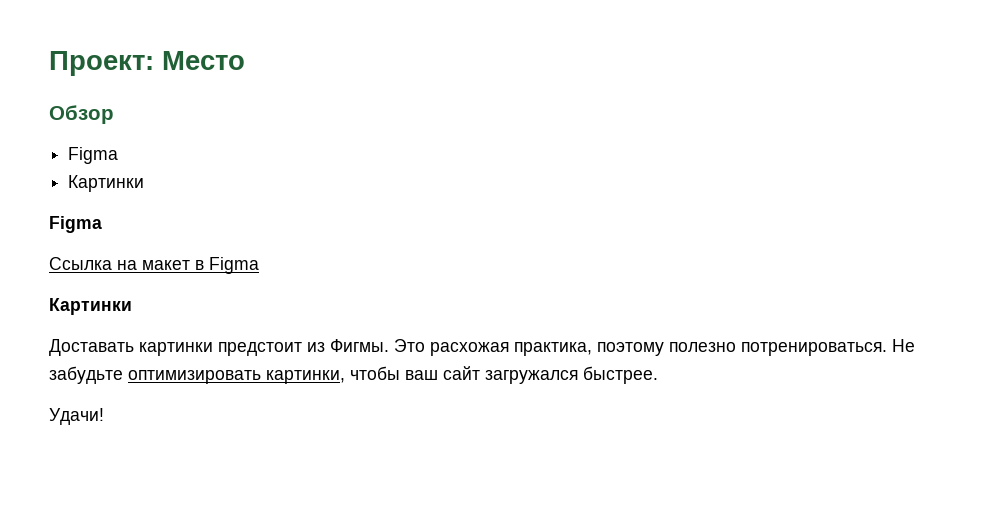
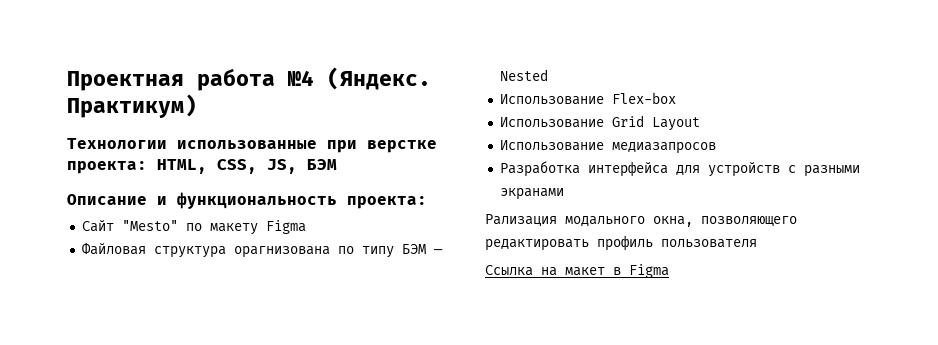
[49,51,245,76] [49,105,114,124] [68,147,119,164] [68,175,145,192] [49,216,102,233] Проект: Место // Обзор // Figma // Картинки // Figma -> [67,67,431,91] [67,94,197,118] [67,138,437,153] [67,159,337,174] [67,192,427,209] [81,220,306,235] [81,243,443,258] [499,69,548,81] [499,92,676,105] [499,115,700,131] [499,140,716,154] [499,161,860,177] [499,188,564,200] [485,214,797,227] [485,235,757,251] Проектная работа №4 (Яндекс. Практикум) // Технологии использованные при верстке проекта: HTML, CSS, JS, БЭМ // Описание и функциональность проекта: // Cайт "Mesto" по макету Figma // Файловая структура орагнизована по типу БЭМ — Nested // Использование Flex-box // Использование Grid Layout // Использование медиазапросов // Разработка интерфейса для устройств с разными экранами // Рализация модального окна, позволяющего редактировать профиль пользователя
[49,298,132,315] [49,339,915,356] [49,366,658,384] [49,408,104,425] // Картинки // Доставать картинки предстоит из Фигмы. Это расхожая практика, поэтому полезно потренироваться. Не забудьте оптимизировать картинки, чтобы ваш сайт загружался быстрее. // Удачи! -> (669, 271) none

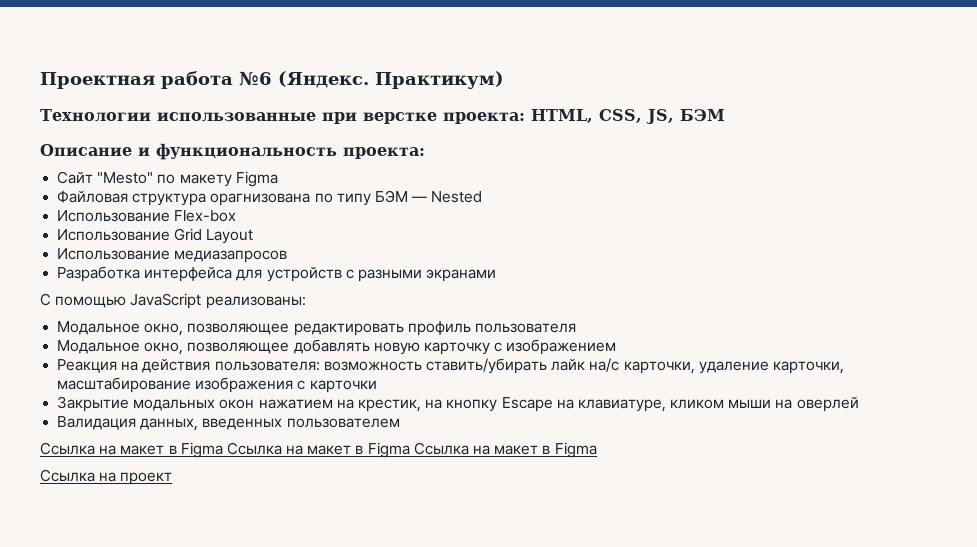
[288,70,314,86] №4 -> [239,71,272,86] №6
[485,214,797,227] [485,235,757,251] [485,264,669,278] Рализация модального окна, позволяющего редактировать профиль пользователя // Ссылка на макет в Figma -> [40,293,306,309] [57,321,576,336] [57,339,617,355] [57,358,844,374] [57,377,377,393] [57,396,859,412] [57,416,400,431] [40,442,597,458] [40,469,173,485] С помощью JavaScript реализованы: // Модальное окно, позволяющее редактировать профиль пользователя // Модальное окно, позволяющее добавлять новую карточку с изображением // Реакция на действия пользователя: возможность ставить/убирать лайк на/с карточки, удаление карточки, масштабирование изображения с карточки // Закрытие модальных окон нажатием на крестик, на кнопку Escape на клавиатуре, кликом мыши на оверлей // Валидация данных, введенных пользователем // Ссылка на макет в Figma Ссылка на макет в Figma Ссылка на макет в Figma // Ссылка на проект

